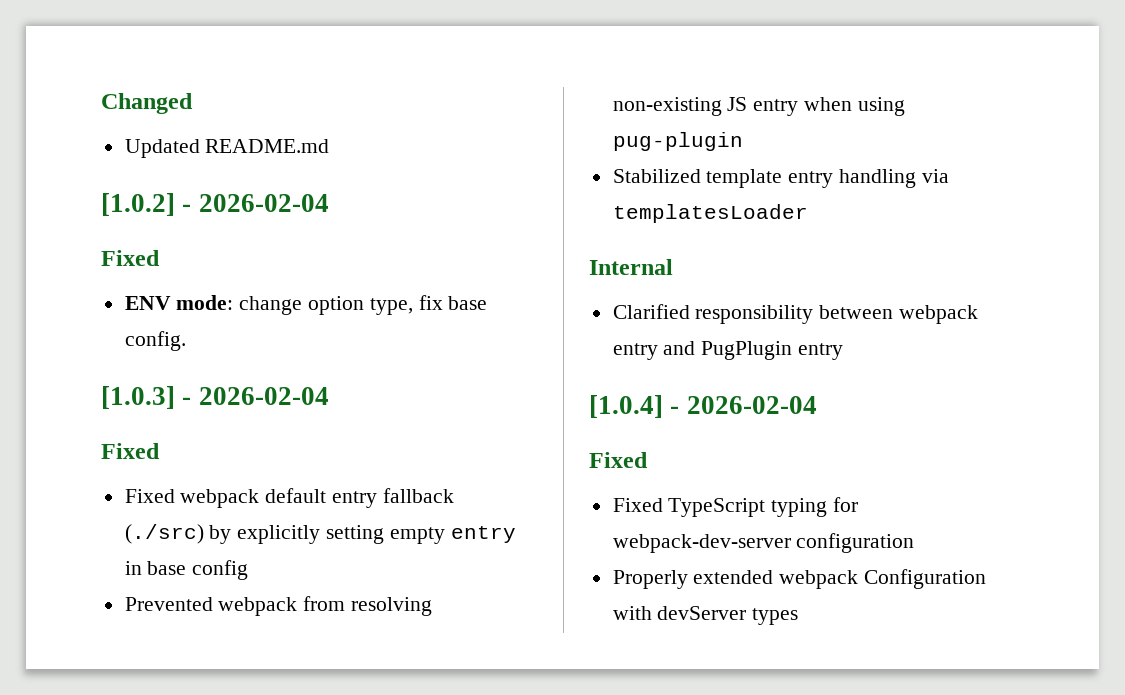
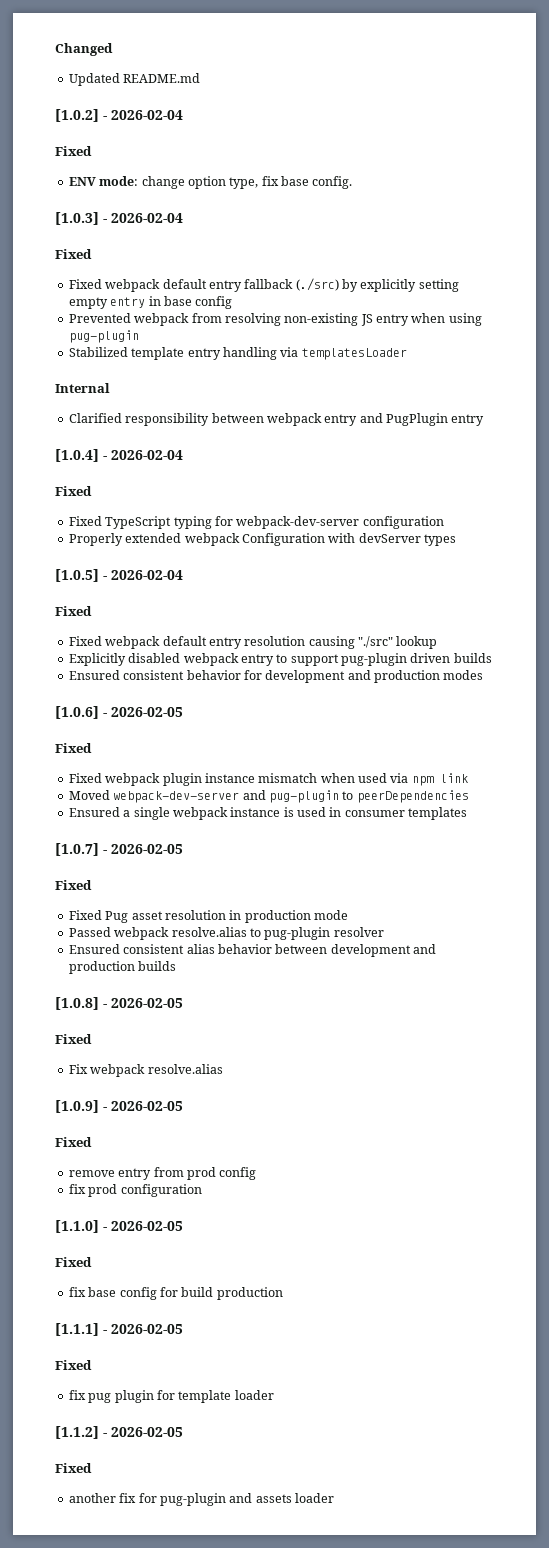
(799, 616) none -> [55,569,183,582] [55,606,92,616] [68,636,438,649] [68,653,492,666] [68,670,484,683] [55,706,183,719] [55,743,92,753] [68,773,468,786] [68,790,469,803] [68,807,468,820] [55,843,183,856] [55,880,92,890] [68,910,348,923] [68,927,384,940] [68,944,436,957] [68,961,177,974] [55,997,183,1010] [55,1034,92,1044] [68,1064,223,1077] [55,1100,183,1113] [55,1137,92,1147] [68,1167,257,1180] [68,1184,202,1197] [55,1220,183,1233] [55,1257,92,1267] [68,1287,283,1300] [55,1323,183,1336] [55,1360,92,1370] [68,1390,274,1403] [55,1426,183,1439] [55,1463,92,1473] [68,1493,334,1506] // [1.0.5] - 2026-02-04 // Fixed // Fixed webpack default entry resolution causing "./src" lookup // Explicitly disabled webpack entry to support pug-plugin driven builds // Ensured consistent behavior for development and production modes // [1.0.6] - 2026-02-05 // Fixed // Fixed webpack plugin instance mismatch when used via npm link // Moved webpack-dev-server and pug-plugin to peerDependencies // Ensured a single webpack instance is used in consumer templates // [1.0.7] - 2026-02-05 // Fixed // Fixed Pug asset resolution in production mode // Passed webpack resolve.alias to pug-plugin resolver // Ensured consistent alias behavior between development and production builds // [1.0.8] - 2026-02-05 // Fixed // Fix webpack resolve.alias // [1.0.9] - 2026-02-05 // Fixed // remove entry from prod config // fix prod configuration // [1.1.0] - 2026-02-05 // Fixed // fix base config for build production // [1.1.1] - 2026-02-05 // Fixed // fix pug plugin for template loader // [1.1.2] - 2026-02-05 // Fixed // another fix for pug-plugin and assets loader

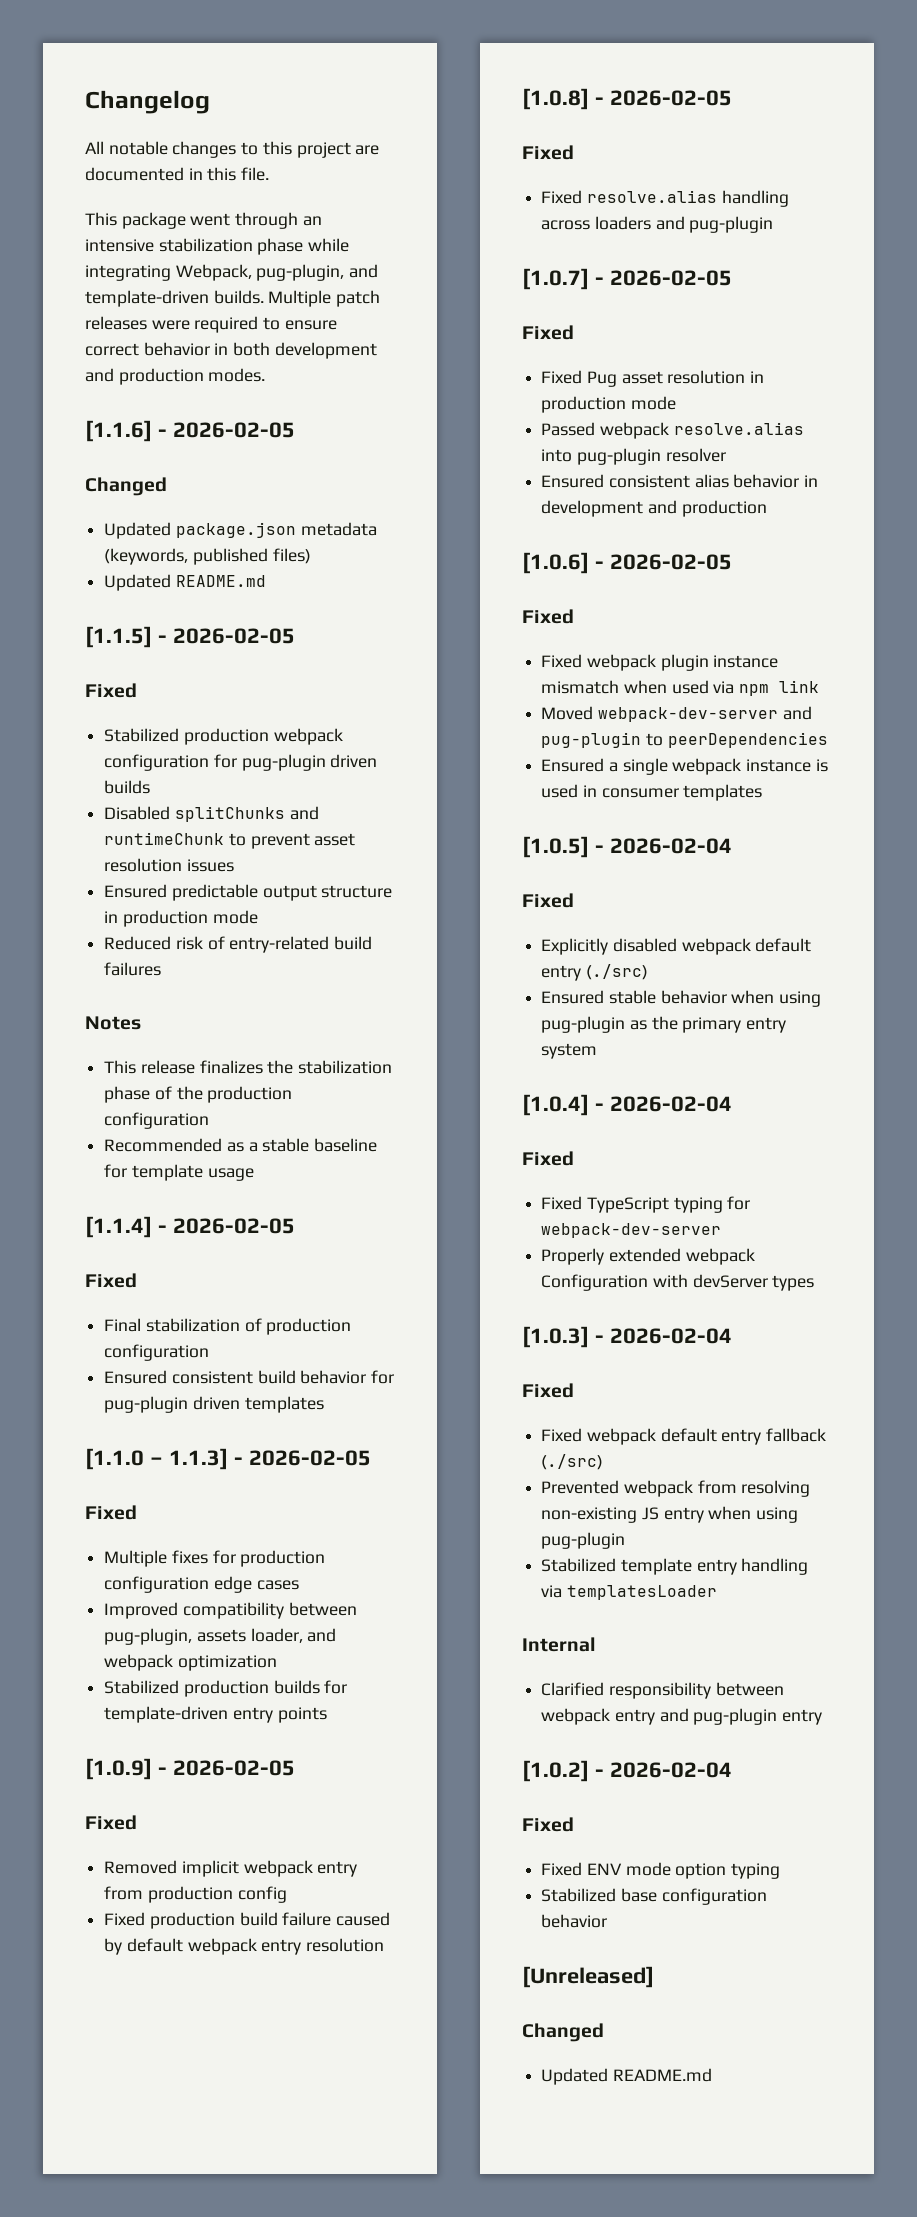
[55,43,113,56] [68,73,201,86] [55,109,183,122] [55,146,92,156] [68,176,353,189] [55,212,183,225] [55,249,92,259] [68,278,459,292] [68,296,233,309] [68,313,482,326] [68,330,139,343] [68,347,407,360] [55,383,110,393] [68,413,485,426] [55,449,183,462] [55,486,92,496] [68,516,444,529] [68,533,456,546] [55,569,183,582] [55,606,92,616] [68,636,438,649] [68,653,492,666] [68,670,484,683] Changed // Updated README.md // [1.0.2] - 2026-02-04 // Fixed // ENV mode: change option type, fix base config. // [1.0.3] - 2026-02-04 // Fixed // Fixed webpack default entry fallback (./src) by explicitly setting empty entry in base config // Prevented webpack from resolving non-existing JS entry when using pug-plugin // Stabilized template entry handling via templatesLoader // Internal // Clarified responsibility between webpack entry and PugPlugin entry // [1.0.4] - 2026-02-04 // Fixed // Fixed TypeScript typing for webpack-dev-server configuration // Properly extended webpack Configuration with devServer types // [1.0.5] - 2026-02-04 // Fixed // Fixed webpack default entry resolution causing "./src" lookup // Explicitly disabled webpack entry to support pug-plugin driven builds // Ensured consistent behavior for development and production modes -> [85,90,210,114] [85,141,380,158] [85,167,270,181] [85,212,322,229] [85,238,350,255] [85,264,379,281] [85,290,381,307] [85,316,337,333] [85,342,377,359] [85,368,266,385] [85,420,295,442] [85,477,167,496] [104,522,377,539] [104,548,311,565] [104,574,266,591] [85,626,295,648] [85,683,137,698] [104,728,343,745] [104,754,378,771] [104,780,151,794] [104,806,319,822] [104,832,356,849] [104,858,234,872] [104,884,393,901] [104,910,258,927] [104,936,373,953] [104,962,162,976] [85,1016,141,1030] [104,1060,393,1074] [104,1086,293,1103] [104,1112,210,1129] [104,1138,378,1152] [104,1164,254,1181] [85,1216,295,1238] [85,1273,137,1288] [104,1318,352,1335] [104,1344,210,1361] [104,1370,395,1384] [104,1396,324,1413] [85,1448,371,1470] [85,1505,137,1520] [104,1550,326,1567] [104,1576,299,1593] [104,1602,357,1619] [104,1628,337,1645] [104,1654,277,1671] [104,1680,348,1697] [104,1706,327,1723] [85,1758,295,1780] [85,1815,137,1830] [104,1860,358,1877] [104,1886,287,1903] [104,1912,391,1929] [104,1938,385,1955] [522,88,732,110] [522,145,574,160] [541,190,789,207] [541,216,774,233] [522,268,732,290] [522,325,574,340] [541,370,765,387] [541,396,676,413] [541,422,804,439] [541,448,726,465] [541,474,819,488] [541,500,767,517] Changelog // All notable changes to this project are documented in this file. // This package went through an intensive stabilization phase while integrating Webpack, pug-plugin, and template-driven builds. Multiple patch releases were required to ensure correct behavior in both development and production modes. // [1.1.6] - 2026-02-05 // Changed // Updated package.json metadata (keywords, published files) // Updated README.md // [1.1.5] - 2026-02-05 // Fixed // Stabilized production webpack configuration for pug-plugin driven builds // Disabled splitChunks and runtimeChunk to prevent asset resolution issues // Ensured predictable output structure in production mode // Reduced risk of entry-related build failures // Notes // This release finalizes the stabilization phase of the production configuration // Recommended as a stable baseline for template usage // [1.1.4] - 2026-02-05 // Fixed // Final stabilization of production configuration // Ensured consistent build behavior for pug-plugin driven templates // [1.1.0 – 1.1.3] - 2026-02-05 // Fixed // Multiple fixes for production configuration edge cases // Improved compatibility between pug-plugin, assets loader, and webpack optimization // Stabilized production builds for template-driven entry points // [1.0.9] - 2026-02-05 // Fixed // Removed implicit webpack entry from production config // Fixed production build failure caused by default webpack entry resolution // [1.0.8] - 2026-02-05 // Fixed // Fixed resolve.alias handling across loaders and pug-plugin // [1.0.7] - 2026-02-05 // Fixed // Fixed Pug asset resolution in production mode // Passed webpack resolve.alias into pug-plugin resolver // Ensured consistent alias behavior in development and production
[55,843,183,856] [55,880,92,890] [68,910,348,923] [68,927,384,940] [68,944,436,957] [68,961,177,974] [55,997,183,1010] [55,1034,92,1044] [68,1064,223,1077] [55,1100,183,1113] [55,1137,92,1147] [68,1167,257,1180] [68,1184,202,1197] [55,1220,183,1233] [55,1257,92,1267] [68,1287,283,1300] [55,1323,183,1336] [55,1360,92,1370] [68,1390,274,1403] [55,1426,183,1439] [55,1463,92,1473] [68,1493,334,1506] [1.0.7] - 2026-02-05 // Fixed // Fixed Pug asset resolution in production mode // Passed webpack resolve.alias to pug-plugin resolver // Ensured consistent alias behavior between development and production builds // [1.0.8] - 2026-02-05 // Fixed // Fix webpack resolve.alias // [1.0.9] - 2026-02-05 // Fixed // remove entry from prod config // fix prod configuration // [1.1.0] - 2026-02-05 // Fixed // fix base config for build production // [1.1.1] - 2026-02-05 // Fixed // fix pug plugin for template loader // [1.1.2] - 2026-02-05 // Fixed // another fix for pug-plugin and assets loader -> [522,836,732,858] [522,893,574,908] [541,938,812,955] [541,964,648,981] [541,990,822,1007] [541,1016,787,1033] [541,1043,598,1059] [522,1094,732,1116] [522,1151,574,1166] [541,1196,751,1213] [541,1223,722,1238] [541,1248,755,1265] [541,1274,815,1291] [522,1326,732,1348] [522,1383,574,1398] [541,1428,827,1445] [541,1454,604,1470] [541,1480,811,1497] [541,1506,799,1523] [541,1532,626,1549] [541,1558,809,1575] [541,1585,717,1600] [522,1637,596,1652] [541,1682,784,1699] [541,1708,823,1725] [522,1760,732,1782] [522,1817,574,1832] [541,1862,781,1879] [541,1888,767,1905] [541,1914,608,1928] [522,1966,654,1988] [522,2023,604,2042] [541,2068,712,2085] [1.0.5] - 2026-02-04 // Fixed // Explicitly disabled webpack default entry (./src) // Ensured stable behavior when using pug-plugin as the primary entry system // [1.0.4] - 2026-02-04 // Fixed // Fixed TypeScript typing for webpack-dev-server // Properly extended webpack Configuration with devServer types // [1.0.3] - 2026-02-04 // Fixed // Fixed webpack default entry fallback (./src) // Prevented webpack from resolving non-existing JS entry when using pug-plugin // Stabilized template entry handling via templatesLoader // Internal // Clarified responsibility between webpack entry and pug-plugin entry // [1.0.2] - 2026-02-04 // Fixed // Fixed ENV mode option typing // Stabilized base configuration behavior // [Unreleased] // Changed // Updated README.md

